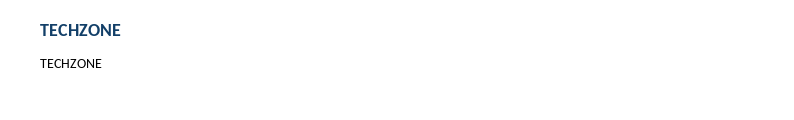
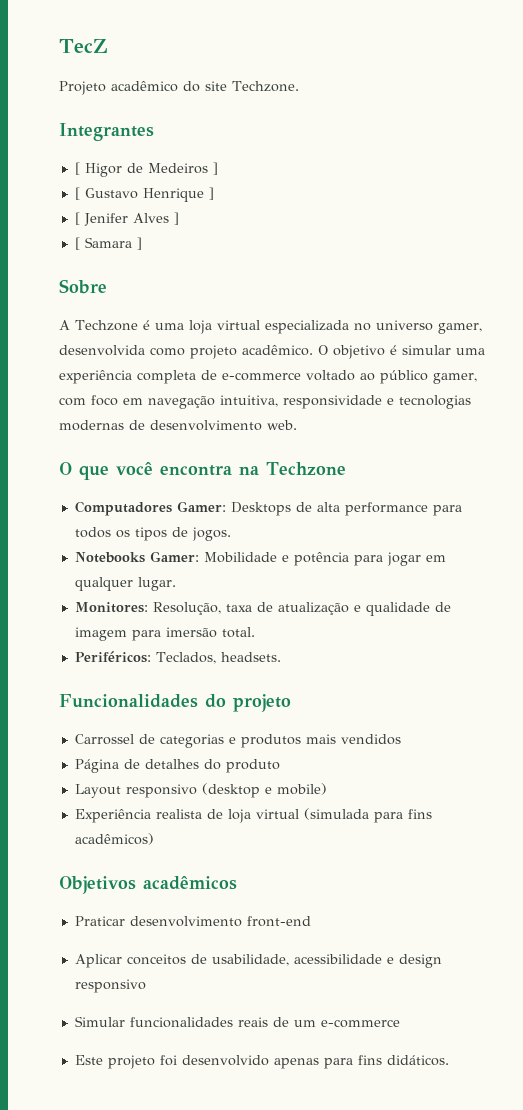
[40,24,121,36] [40,59,102,68] TECHZONE // TECHZONE -> [59,39,108,53] [59,81,299,95] [59,123,154,141] [74,162,218,177] [74,187,214,202] [74,212,179,226] [74,237,142,250] [59,279,107,294] [59,320,482,334] [59,345,485,359] [59,370,477,384] [59,395,471,409] [59,420,297,431] [59,462,346,480] [74,501,462,516] [74,527,231,541] [74,551,446,566] [74,577,176,591] [74,602,451,616] [74,627,255,641] [74,651,281,664] [59,694,291,712] [74,734,401,748] [74,759,280,773] [74,783,327,798] [74,808,432,823] [74,833,154,845] [59,876,237,894] [74,916,311,927] [74,954,442,968] [74,979,146,993] [74,1016,400,1028] [74,1055,449,1069] TecZ // Projeto acadêmico do site Techzone. // Integrantes // [ Higor de Medeiros ] // [ Gustavo Henrique ] // [ Jenifer Alves ] // [ Samara ] // Sobre // A Techzone é uma loja virtual especializada no universo gamer, desenvolvida como projeto acadêmico. O objetivo é simular uma experiência completa de e-commerce voltado ao público gamer, com foco em navegação intuitiva, responsividade e tecnologias modernas de desenvolvimento web. // O que você encontra na Techzone // Computadores Gamer: Desktops de alta performance para todos os tipos de jogos. // Notebooks Gamer: Mobilidade e potência para jogar em qualquer lugar. // Monitores: Resolução, taxa de atualização e qualidade de imagem para imersão total. // Periféricos: Teclados, headsets. // Funcionalidades do projeto // Carrossel de categorias e produtos mais vendidos // Página de detalhes do produto // Layout responsivo (desktop e mobile) // Experiência realista de loja virtual (simulada para fins acadêmicos) // Objetivos acadêmicos // Praticar desenvolvimento front-end // Aplicar conceitos de usabilidade, acessibilidade e design responsivo // Simular funcionalidades reais de um e-commerce // Este projeto foi desenvolvido apenas para fins didáticos.

